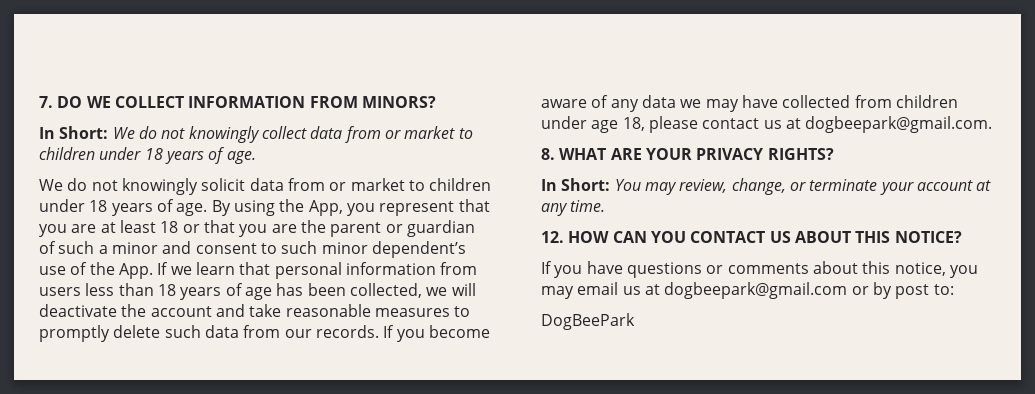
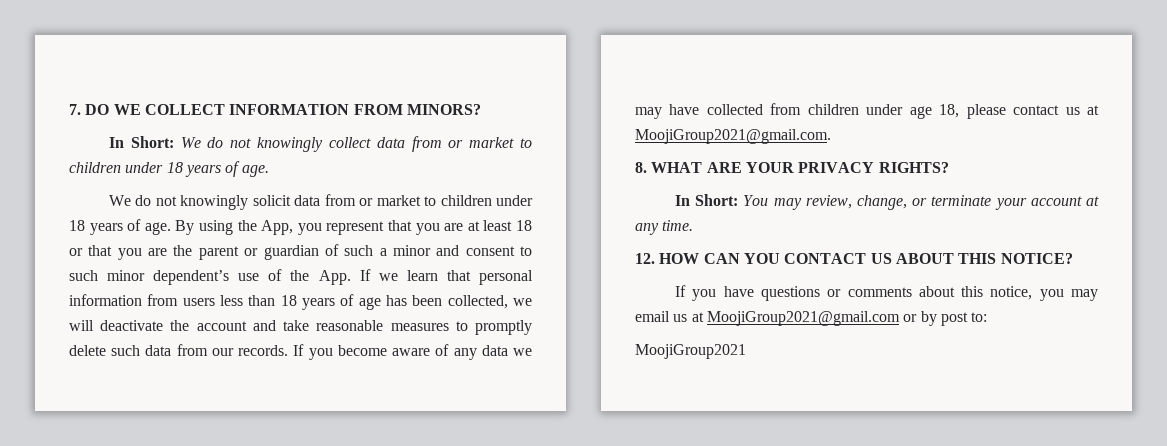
[805,116,993,133] dogbeepark@gmail.com. -> [635,129,831,144] MoojiGroup2021@gmail.com.
[664,282,848,299] dogbeepark@gmail.com -> [706,311,900,326] MoojiGroup2021@gmail.com
[541,313,635,330] DogBeePark -> [635,344,746,359] MoojiGroup2021

